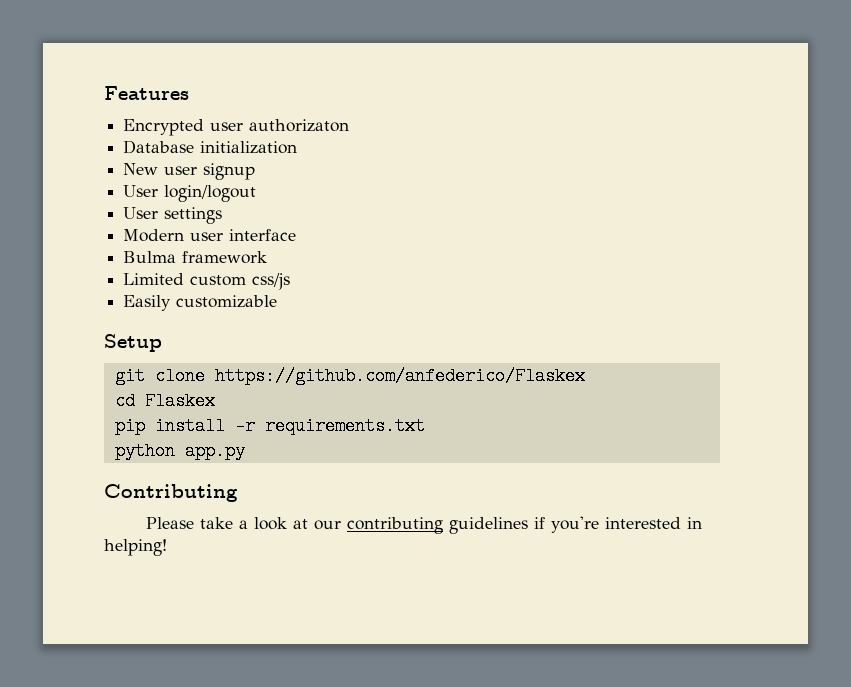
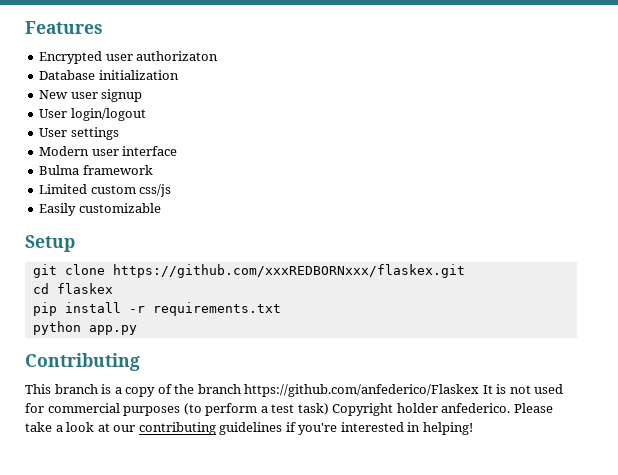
[214,367,585,385] https://github.com/anfederico/Flaskex -> [112,264,465,278] https://github.com/xxxREDBORNxxx/flaskex.git
[144,392,215,410] Flaskex -> [56,283,113,294] flaskex
(238, 493) none -> [25,384,564,397] [25,403,511,416] This branch is a copy of the branch https://github.com/anfederico/Flaskex It is not used for commercial purposes (to perform a test task) Copyright holder anfederico.

